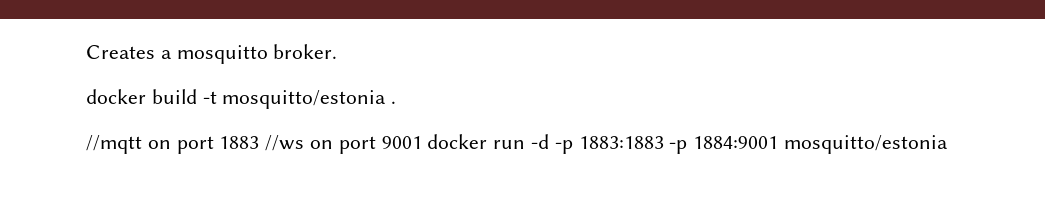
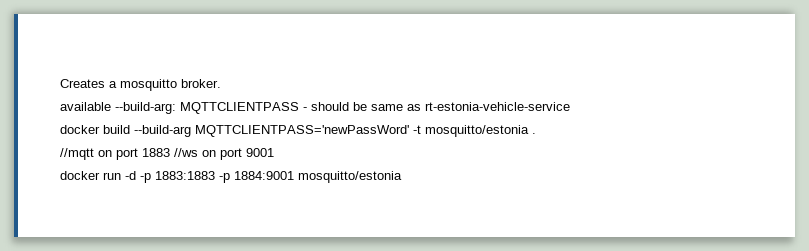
(338, 51) none -> [60,102,570,114] // available --build-arg: MQTTCLIENTPASS - should be same as rt-estonia-vehicle-service
(197, 96) none -> [134,125,409,137] --build-arg MQTTCLIENTPASS='newPassWord'
(422, 142) none -> (274, 152) //

